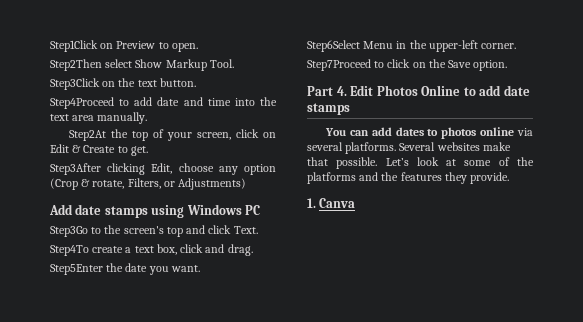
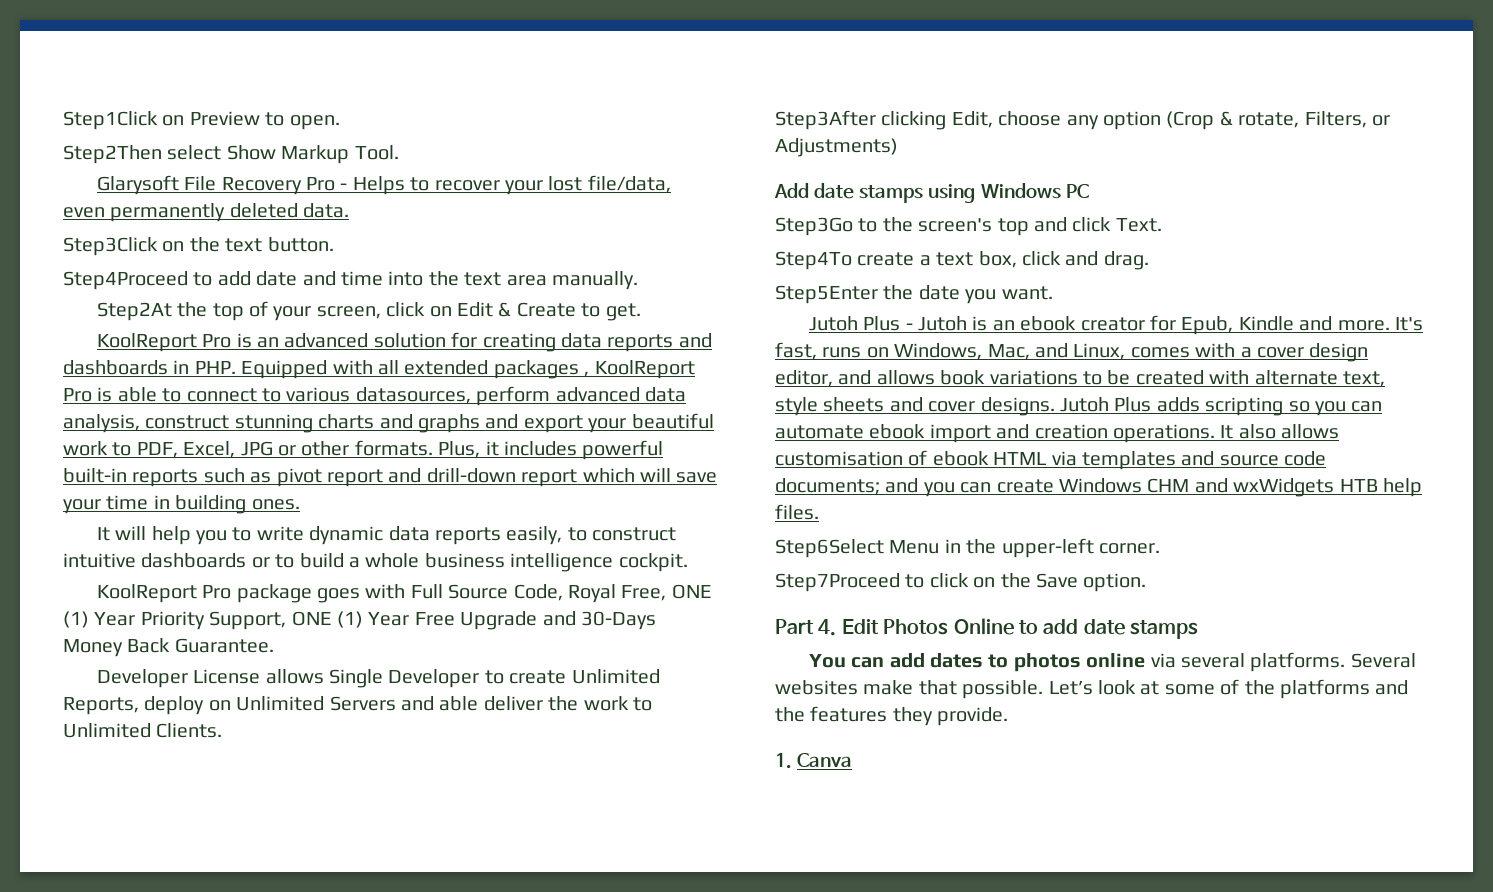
(234, 63) none -> [96,175,671,195] [63,203,350,222] // Glarysoft File Recovery Pro - Helps to recover your lost file/data, even permanently deleted data.
(148, 151) none -> [96,332,712,352] [63,360,695,379] [63,386,686,406] [63,413,714,433] [63,440,664,460] [63,468,718,487] [63,495,300,514] [96,526,677,545] [63,553,688,572] [96,584,712,603] [63,611,656,630] [63,638,274,657] [96,669,660,688] [63,696,652,715] [63,723,223,738] // KoolReport Pro is an advanced solution for creating data reports and dashboards in PHP. Equipped with all extended packages , KoolReport Pro is able to connect to various datasources, perform advanced data analysis, construct stunning charts and graphs and export your beautiful work to PDF, Excel, JPG or other formats. Plus, it includes powerful built-in reports such as pivot report and drill-down report which will save your time in building ones. // It will help you to write dynamic data reports easily, to construct intuitive dashboards or to build a whole business intelligence cockpit. // KoolReport Pro package goes with Full Source Code, Royal Free, ONE (1) Year Priority Support, ONE (1) Year Free Upgrade and 30-Days Money Back Guarantee. // Developer License allows Single Developer to create Unlimited Reports, deploy on Unlimited Servers and able deliver the work to Unlimited Clients.
(200, 268) none -> [808,315,1423,335] [775,342,1369,362] [775,370,1385,387] [775,397,1383,416] [775,424,1340,443] [775,450,1327,470] [775,478,1422,497] [775,504,819,520] // Jutoh Plus - Jutoh is an ebook creator for Epub, Kindle and more. It's fast, runs on Windows, Mac, and Linux, comes with a cover design editor, and allows book variations to be created with alternate text, style sheets and cover designs. Jutoh Plus adds scripting so you can automate ebook import and creation operations. It also allows customisation of ebook HTML via templates and source code documents; and you can create Windows CHM and wxWidgets HTB help files.

